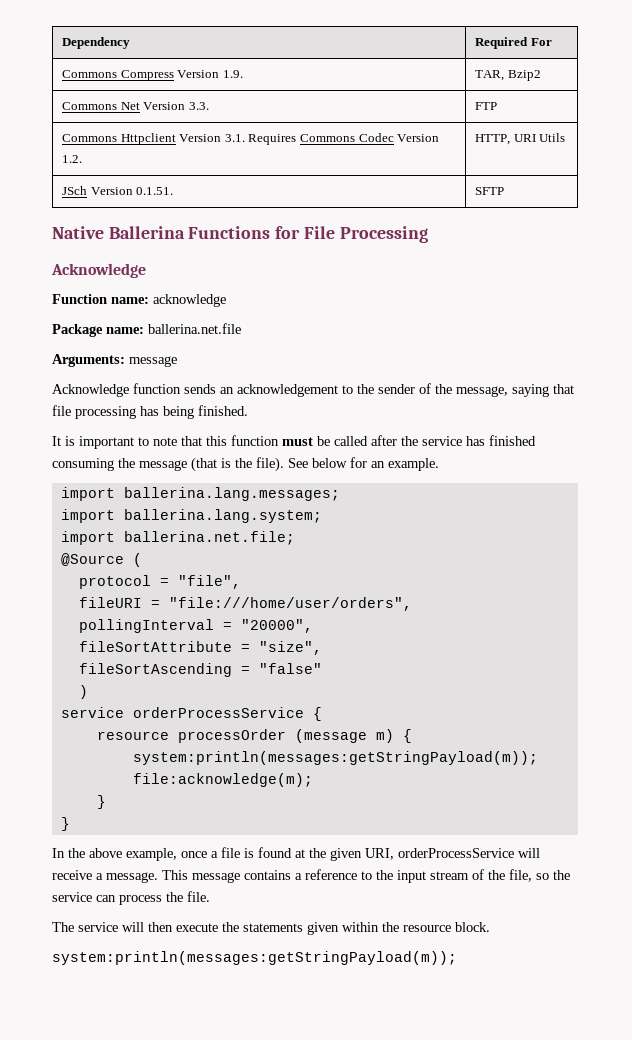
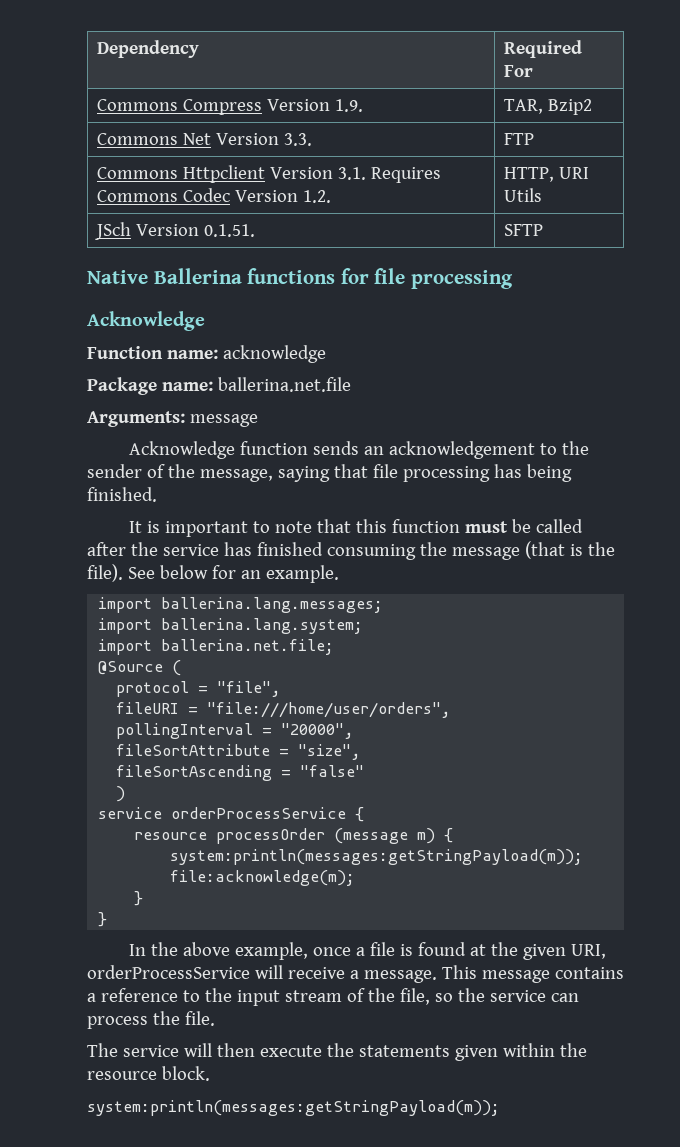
[188,226,428,243] Functions for File Processing -> [247,268,513,289] functions for file processing

